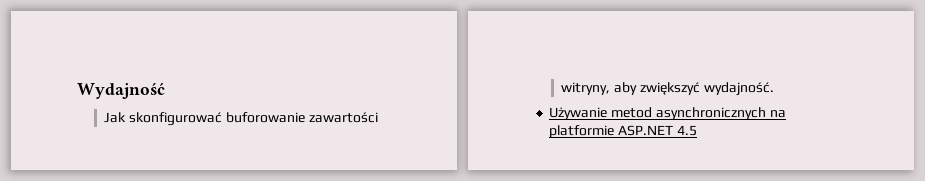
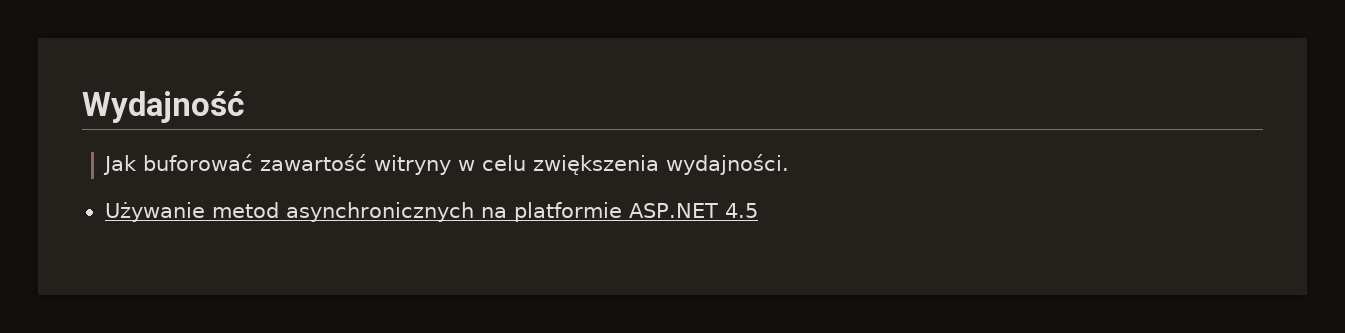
[129,112,378,126] [561,82,774,96] skonfigurować buforowanie zawartości witryny, aby zwiększyć wydajność. -> [142,154,789,175] buforować zawartość witryny w celu zwiększenia wydajności.

